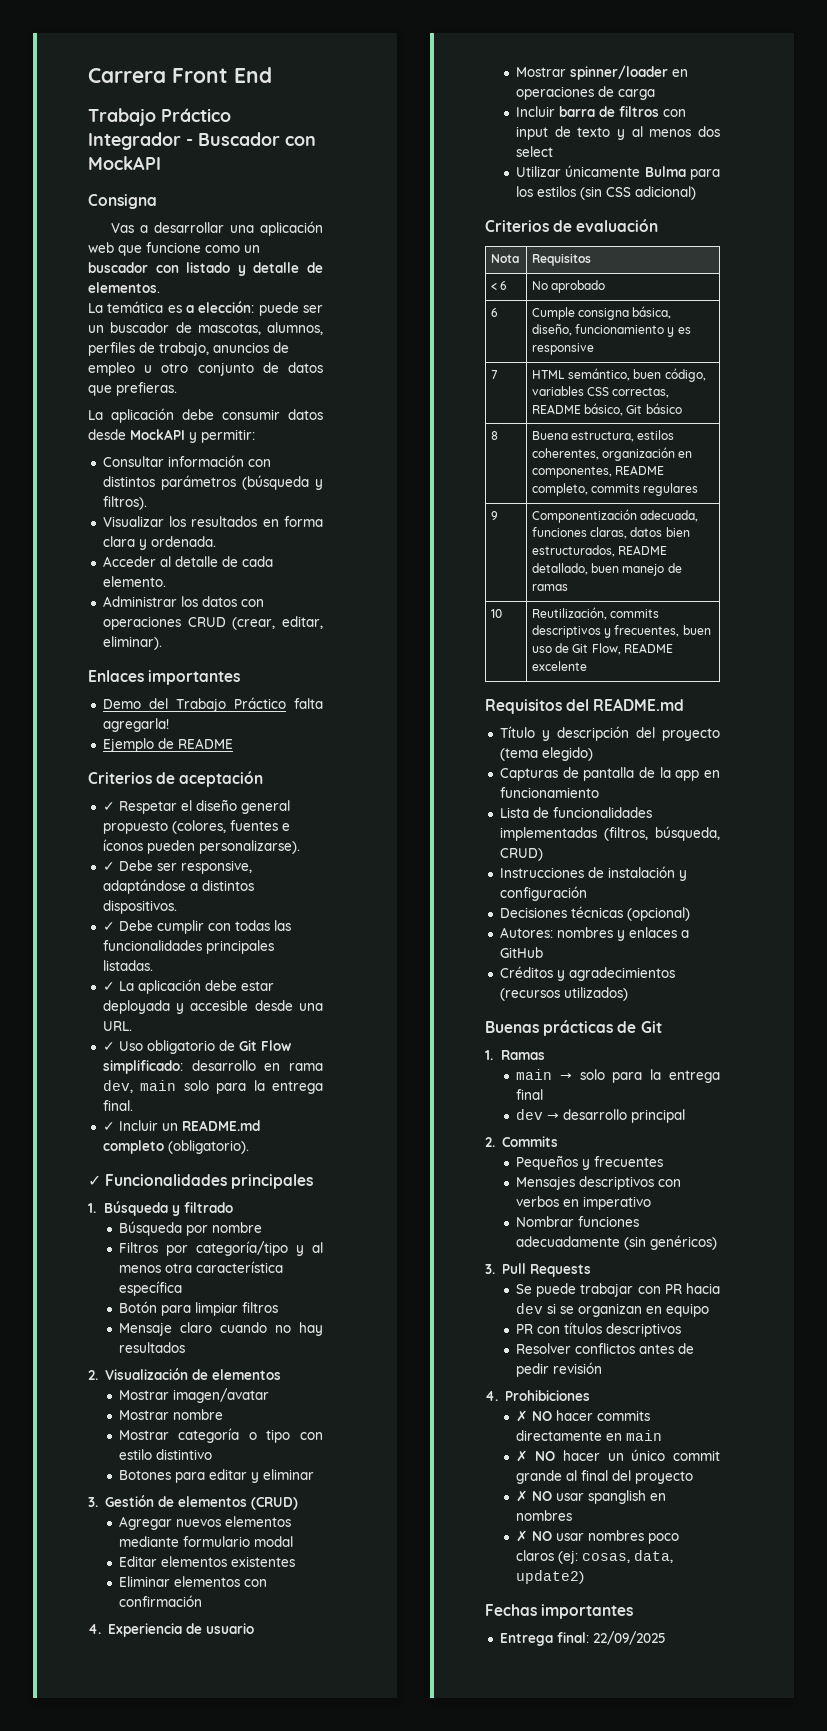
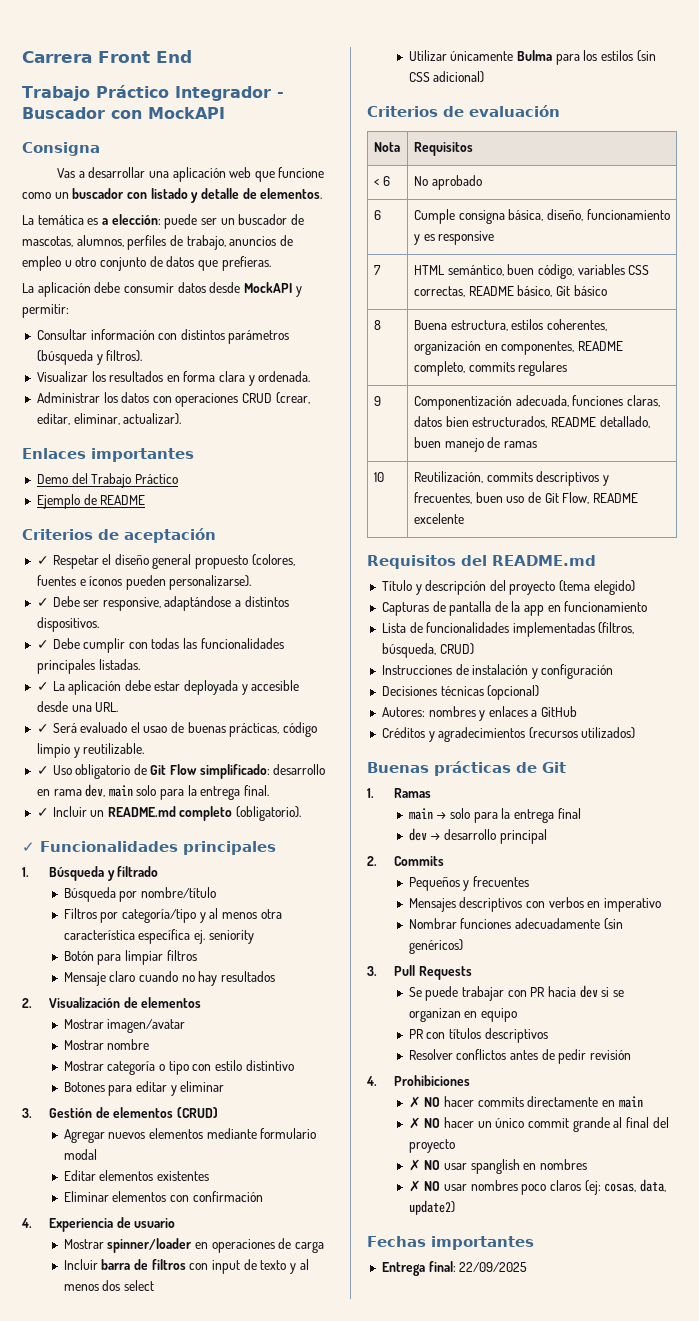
[102,556,273,567] [102,576,166,587] // Acceder al detalle de cada elemento. -> (311, 376) none
[102,636,162,650] eliminar). -> [73,413,182,425] eliminar, actualizar).
[294,698,323,709] [102,718,169,732] falta agregarla! -> (178, 479) none
(132, 1026) none -> [36,722,318,737] [36,743,145,758] // ✓ Será evaluado el usao de buenas prácticas, código limpio y reutilizable.
[211,1222,262,1233] nombre -> [141,887,217,898] nombre/título
(182, 1288) none -> [194,930,254,944] ej. seniority

